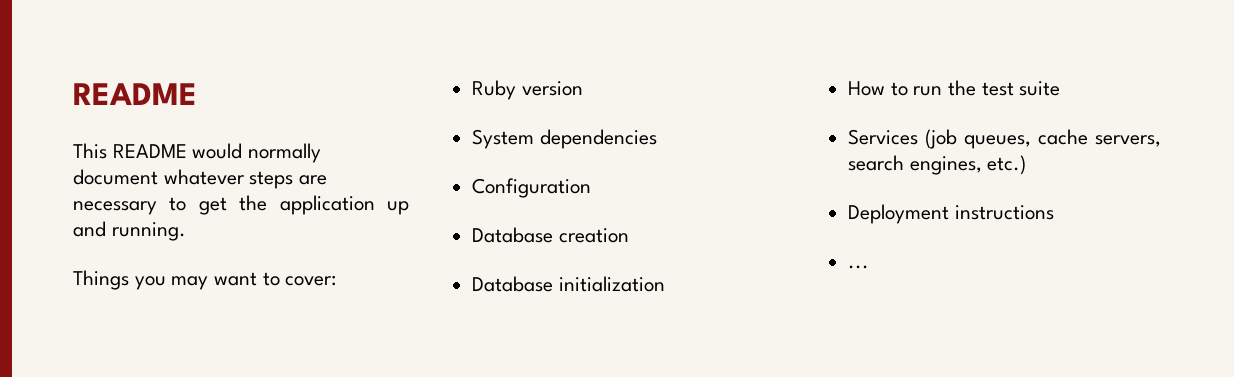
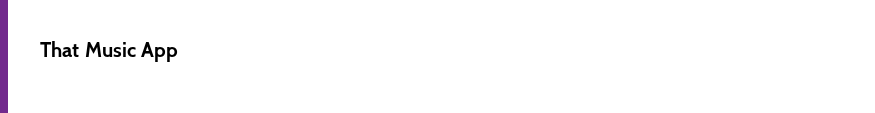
[73,83,197,105] [73,143,322,163] [73,169,328,189] [73,195,409,215] [73,221,186,241] [73,270,337,290] [472,80,583,100] [472,129,657,149] [472,178,592,198] [472,227,629,243] [472,276,665,292] [848,80,1061,96] [848,129,1161,149] [848,155,1027,175] [848,204,1054,224] [848,265,870,269] README // This README would normally document whatever steps are necessary to get the application up and running. // Things you may want to cover: // Ruby version // System dependencies // Configuration // Database creation // Database initialization // How to run the test suite // Services (job queues, cache servers, search engines, etc.) // Deployment instructions // ... -> [40,41,179,62] That Music App

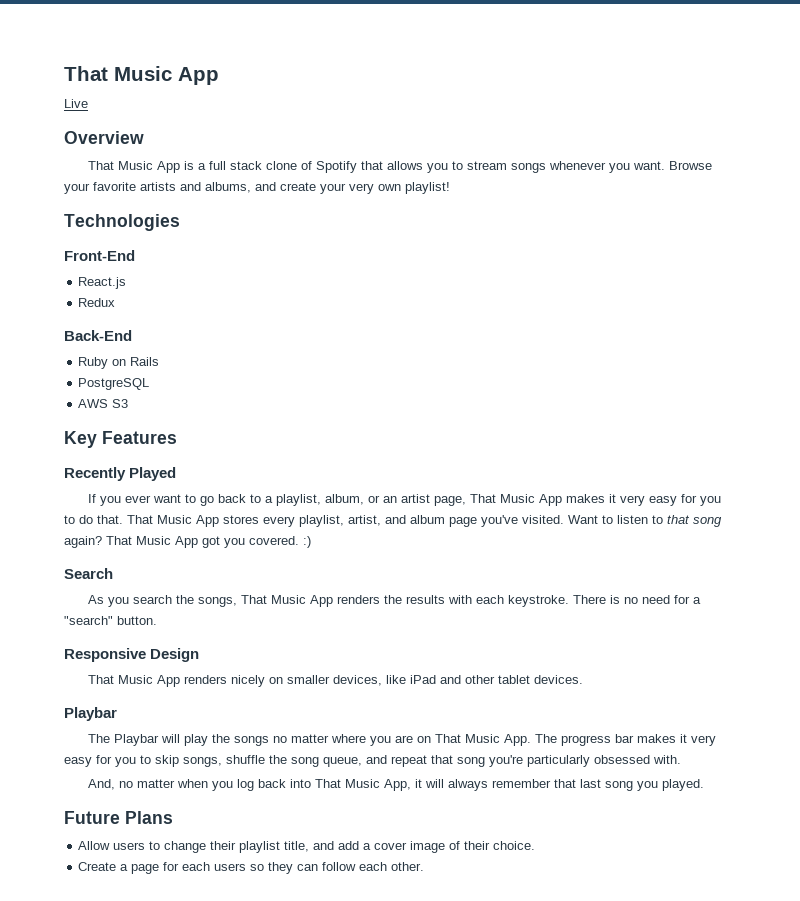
[40,41,179,62] That Music App -> [64,66,219,85] [64,99,88,108] [64,131,144,144] [88,161,713,173] [64,182,450,194] [64,214,180,231] [64,250,135,261] [78,277,127,289] [78,298,116,307] [64,330,132,341] [78,357,160,369] [78,378,150,390] [78,399,129,408] [64,431,177,448] [64,467,177,481] [88,494,722,506] [64,515,722,527] [64,536,311,548] [64,568,113,579] [88,595,702,607] [64,616,157,625] [64,648,200,662] [88,675,584,687] [64,707,117,721] [88,734,717,746] [64,755,681,767] [88,779,705,791] [64,811,173,824] [78,841,536,853] [78,862,425,874] That Music App // Live // Overview // That Music App is a full stack clone of Spotify that allows you to stream songs whenever you want. Browse your favorite artists and albums, and create your very own playlist! // Technologies // Front-End // React.js // Redux // Back-End // Ruby on Rails // PostgreSQL // AWS S3 // Key Features // Recently Played // If you ever want to go back to a playlist, album, or an artist page, That Music App makes it very easy for you to do that. That Music App stores every playlist, artist, and album page you've visited. Want to listen to that song again? That Music App got you covered. :) // Search // As you search the songs, That Music App renders the results with each keystroke. There is no need for a "search" button. // Responsive Design // That Music App renders nicely on smaller devices, like iPad and other tablet devices. // Playbar // The Playbar will play the songs no matter where you are on That Music App. The progress bar makes it very easy for you to skip songs, shuffle the song queue, and repeat that song you're particularly obsessed with. // And, no matter when you log back into That Music App, it will always remember that last song you played. // Future Plans // Allow users to change their playlist title, and add a cover image of their choice. // Create a page for each users so they can follow each other.

